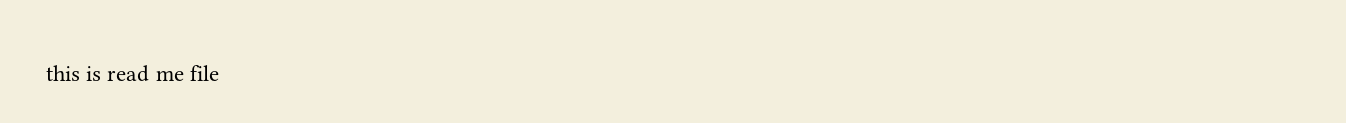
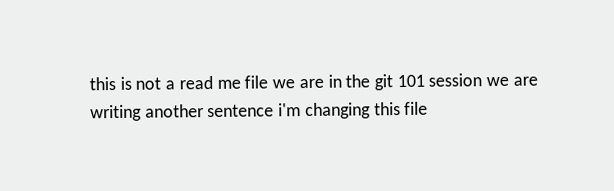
(102, 73) none -> [135,77,176,90] not a
(219, 73) none -> [272,73,538,91] [90,101,429,122] we are in the git 101 session we are writing another sentence i'm changing this file

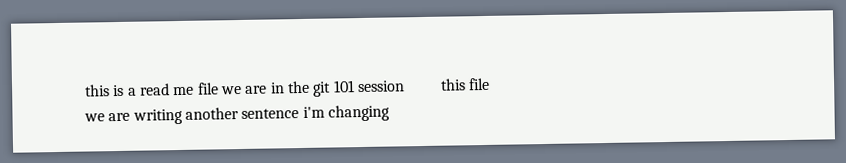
[135,77,162,90] not -> (125, 90) none

